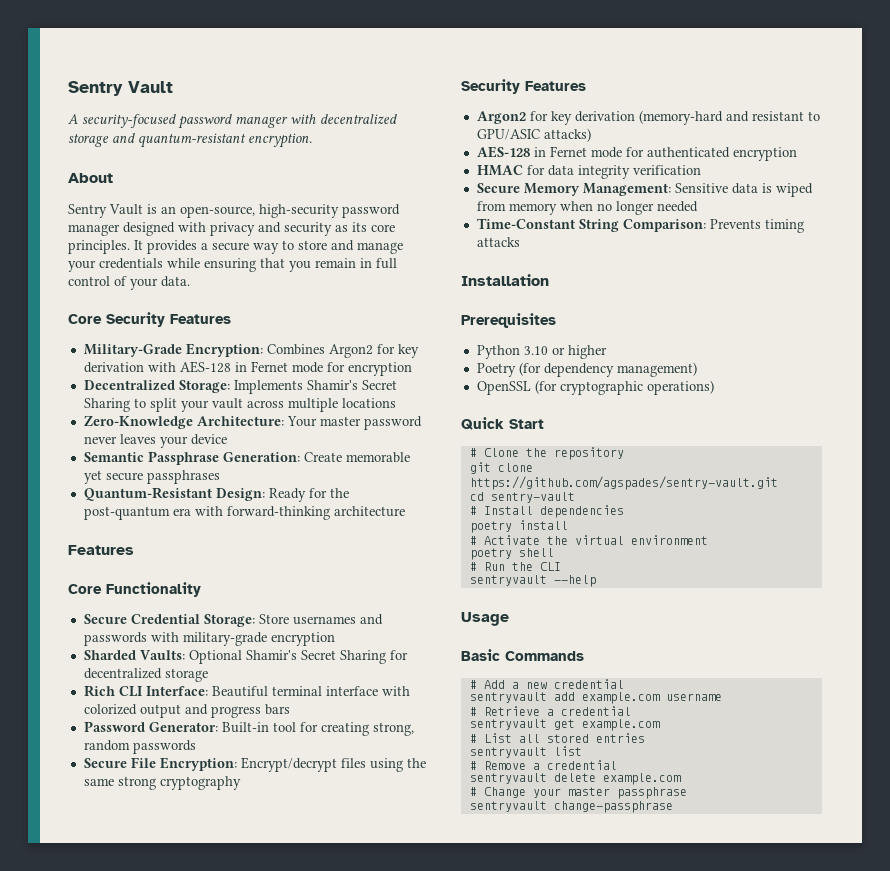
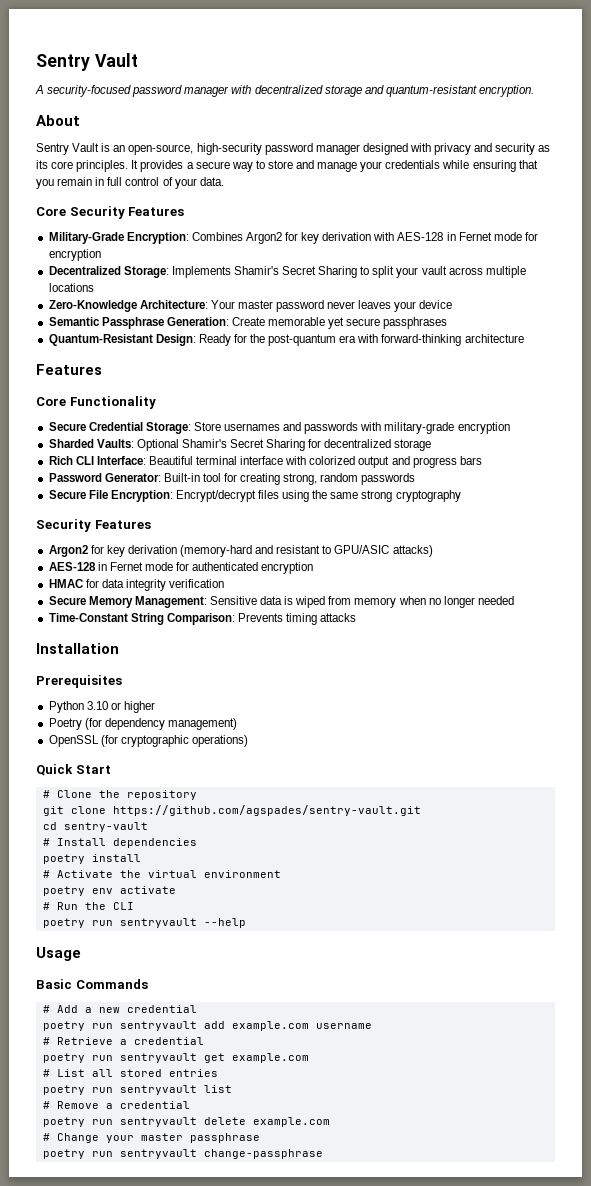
[518,548,554,557] shell -> [91,886,176,894] env activate
(561, 566) none -> [42,918,113,928] poetry run
(624, 684) none -> [42,1021,113,1031] poetry run
(631, 711) none -> [42,1053,113,1063] poetry run
(645, 738) none -> [42,1085,113,1095] poetry run
(617, 765) none -> [42,1117,113,1127] poetry run
(687, 793) none -> [42,1149,113,1159] poetry run

